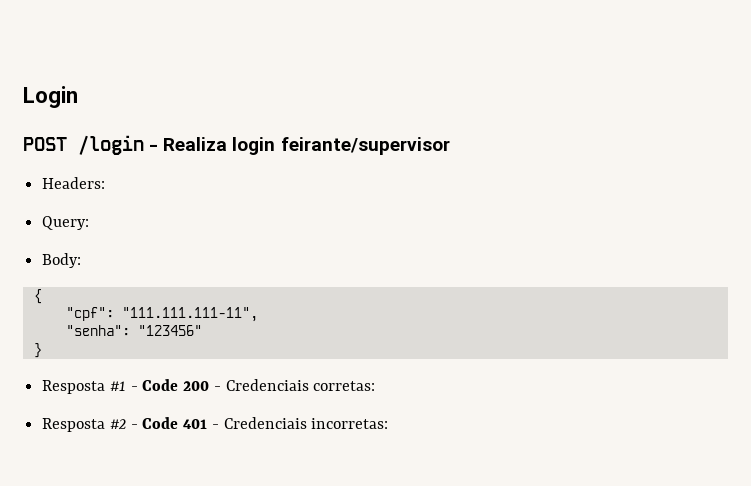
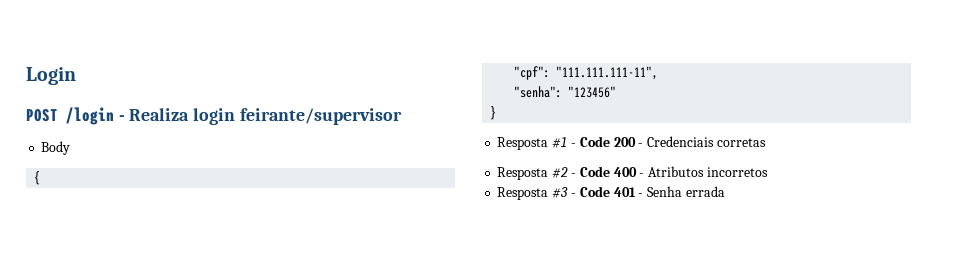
[42,177,106,189] [42,216,90,230] [42,253,82,268] Headers: // Query: // Body: -> [41,141,71,155] Body
[313,381,376,391] corretas: -> [716,138,766,147] corretas
[183,417,389,429] 401 - Credenciais incorretas: -> [613,166,768,177] [497,186,725,200] 400 - Atributos incorretos // Resposta #3 - Code 401 - Senha errada

